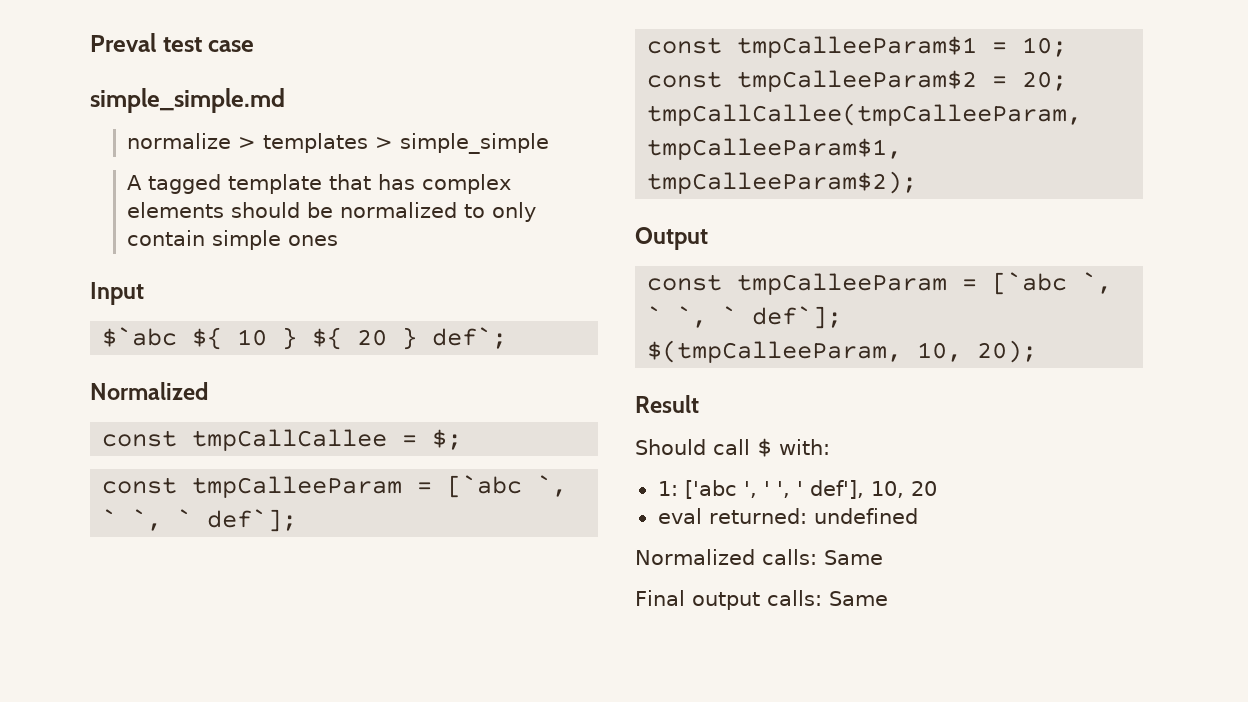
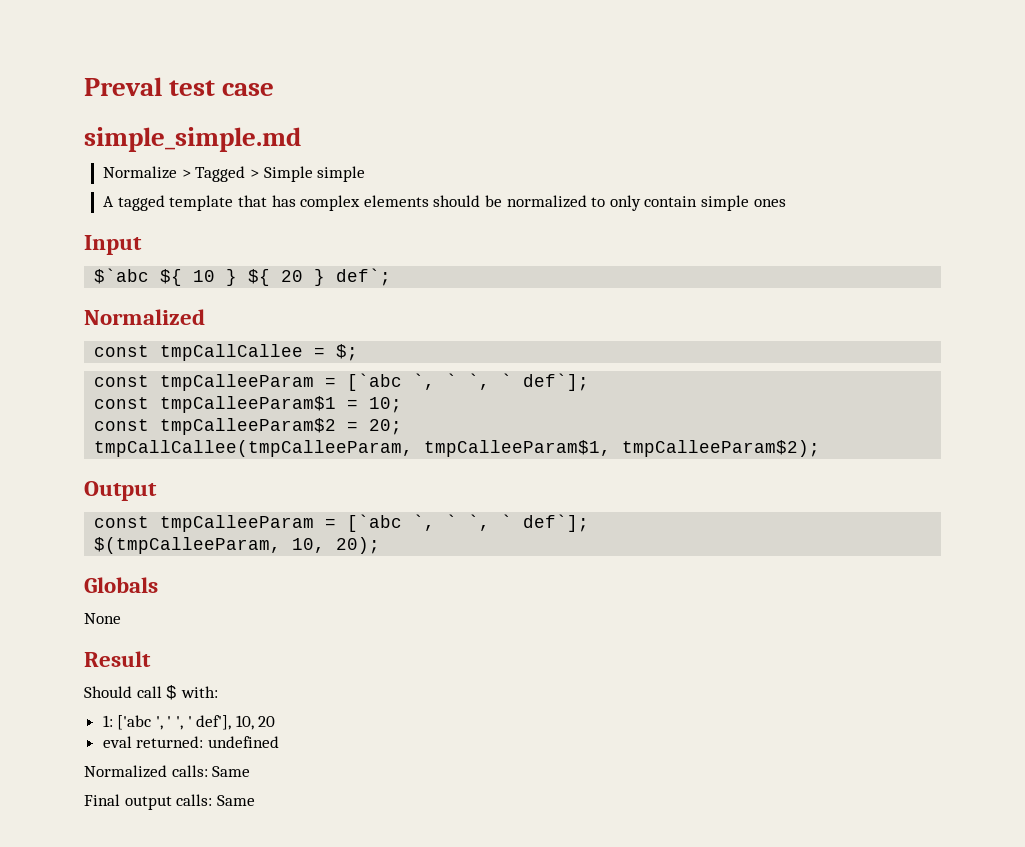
[126,133,549,154] normalize > templates > simple_simple -> [103,166,366,182] Normalize > Tagged > Simple simple
(1038, 351) none -> [84,577,158,593] [84,613,121,624] // Globals // None

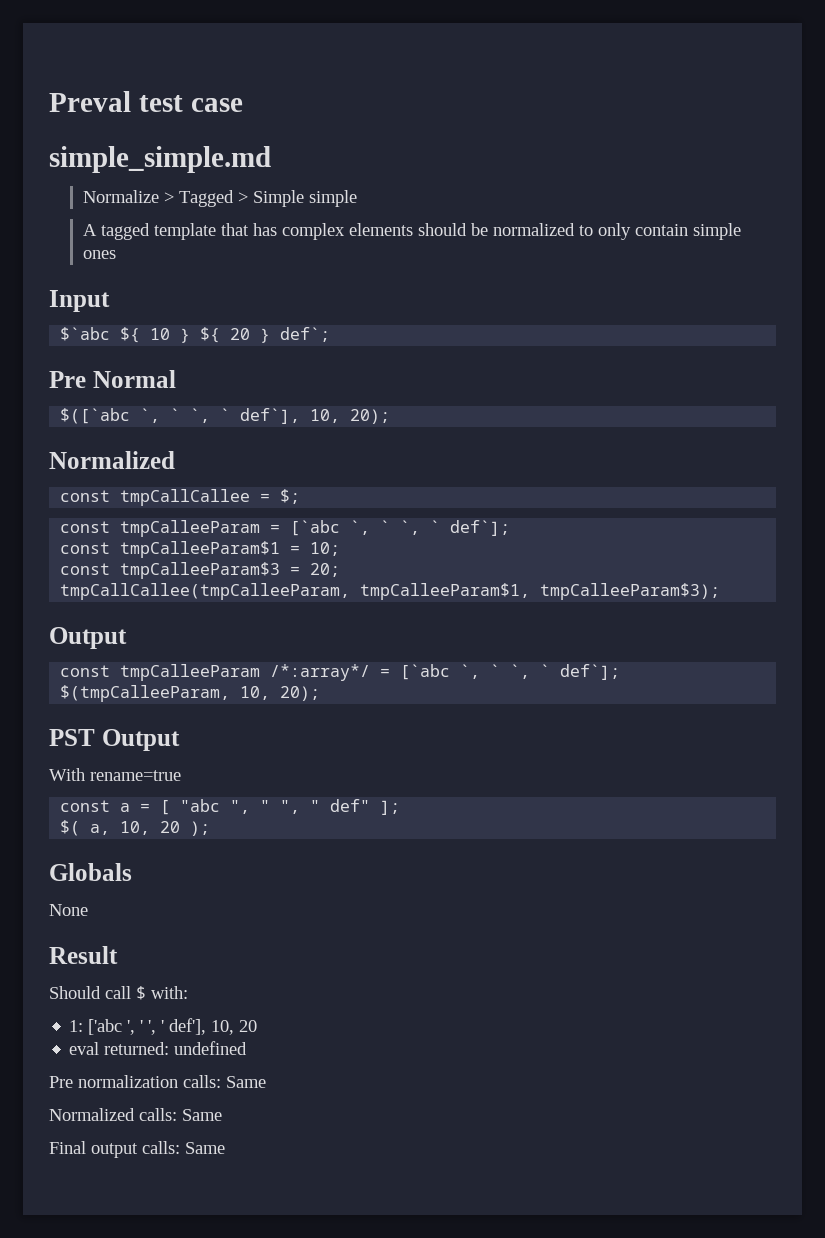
(392, 277) none -> [49,370,176,388] [60,408,391,424] // Pre Normal // $([`abc `, ` `, ` def`], 10, 20);
[160,418,337,435] tmpCalleeParam$2 -> [120,562,281,579] tmpCalleeParam$3
[622,440,821,457] tmpCalleeParam$2); -> [540,583,721,600] tmpCalleeParam$3);
(315, 523) none -> [270,664,371,681] /*:array*/
(381, 545) none -> [49,729,180,751] [49,768,181,781] [60,799,401,815] [60,820,211,836] // PST Output // With rename=true // const a = [ "abc ", " ", " def" ]; // $( a, 10, 20 );
(279, 742) none -> [49,1075,266,1088] // Pre normalization calls: Same

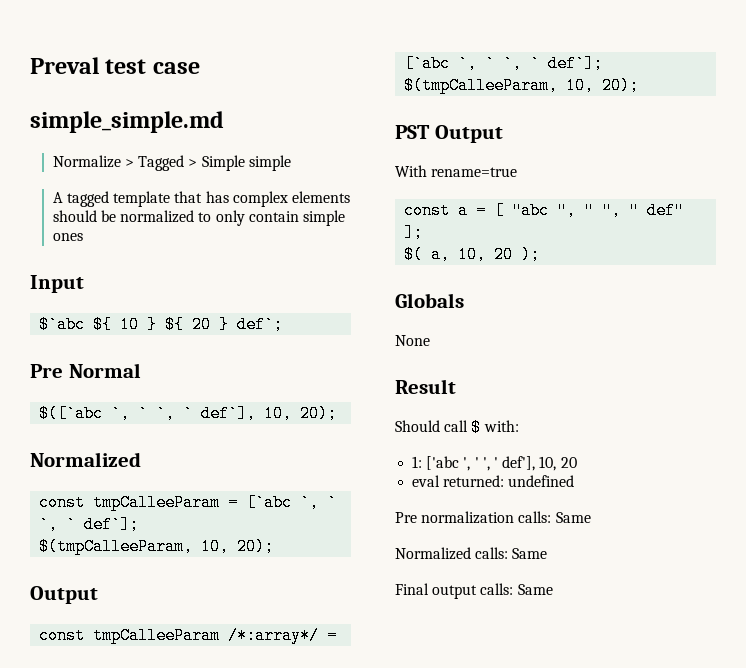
[60,489,301,506] // const tmpCallCallee = $; -> (141, 459) none
[60,541,341,558] [60,562,341,579] [60,583,721,600] const tmpCalleeParam$1 = 10; // const tmpCalleeParam$3 = 20; // tmpCallCallee(tmpCalleeParam, tmpCalleeParam$1, tmpCalleeParam$3); -> [39,538,275,555] $(tmpCalleeParam, 10, 20);

